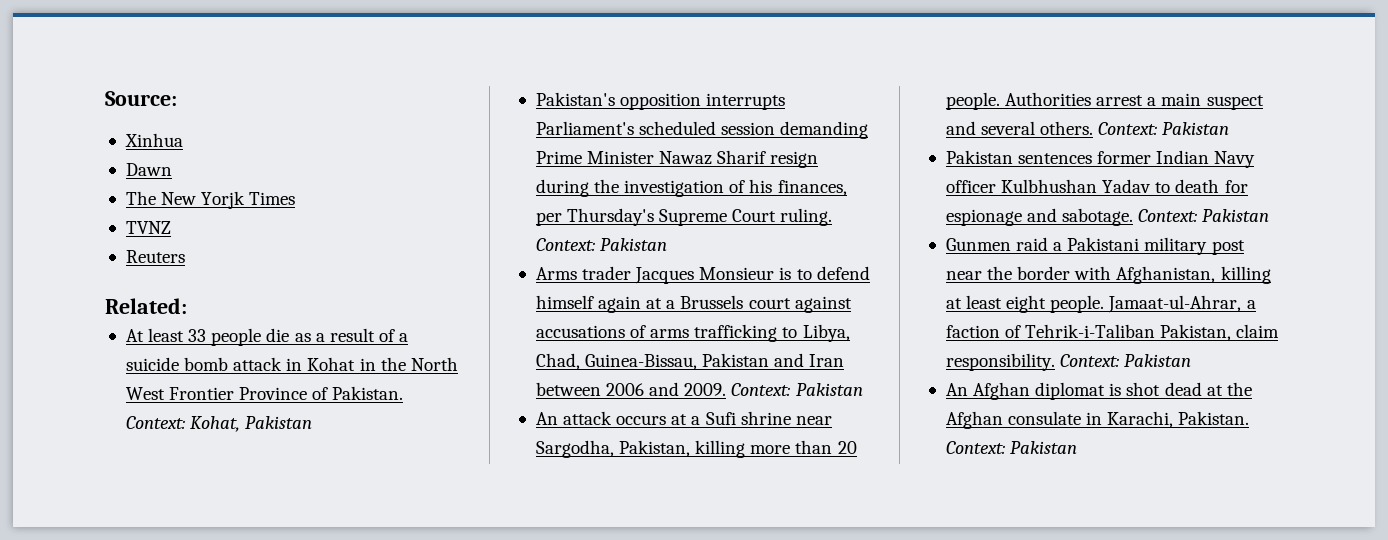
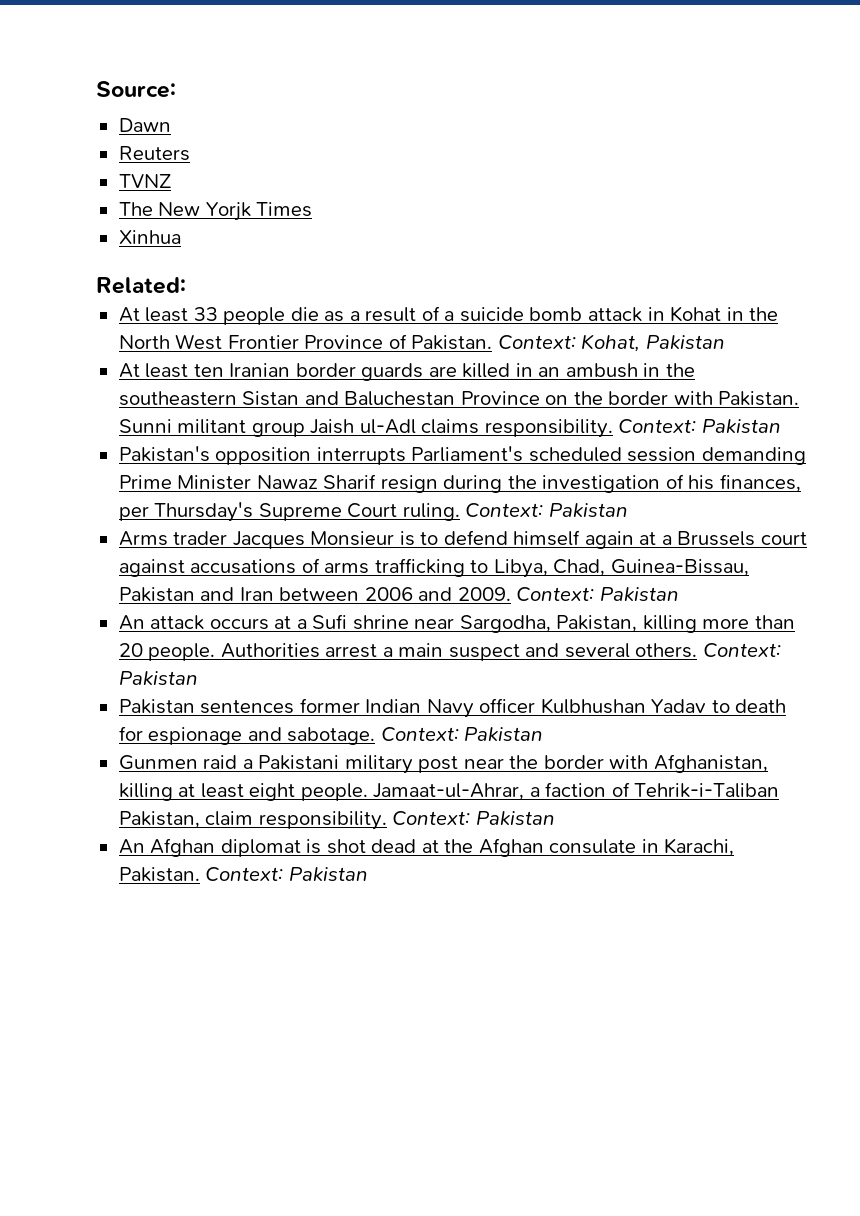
[124,133,183,147] [125,163,172,176] Xinhua // Dawn -> [118,118,171,132] [118,146,190,161] [118,174,171,188] Dawn // Reuters // TVNZ
[125,221,171,234] [125,250,185,263] TVNZ // Reuters -> [118,230,181,244] Xinhua
(313, 422) none -> [118,363,695,381] [118,391,800,406] [118,419,781,438] // At least ten Iranian border guards are killed in an ambush in the southeastern Sistan and Baluchestan Province on the border with Pakistan. Sunni militant group Jaish ul-Adl claims responsibility. Context: Pakistan

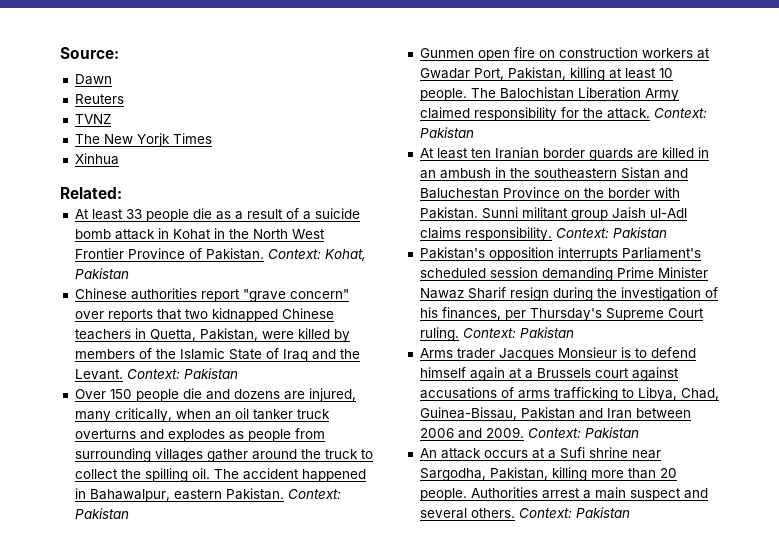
(725, 342) none -> [74,288,349,302] [74,308,334,322] [74,328,350,342] [74,348,360,362] [74,368,238,380] [74,388,356,402] [74,408,330,422] [74,428,325,442] [74,448,373,462] [74,468,366,482] [74,488,341,502] [74,508,129,519] [419,47,710,61] [419,67,673,81] [419,87,679,101] [419,107,707,121] [419,127,474,138] // Chinese authorities report "grave concern" over reports that two kidnapped Chinese teachers in Quetta, Pakistan, were killed by members of the Islamic State of Iraq and the Levant. Context: Pakistan // Over 150 people die and dozens are injured, many critically, when an oil tanker truck overturns and explodes as people from surrounding villages gather around the truck to collect the spilling oil. The accident happened in Bahawalpur, eastern Pakistan. Context: Pakistan // Gunmen open fire on construction workers at Gwadar Port, Pakistan, killing at least 10 people. The Balochistan Liberation Army claimed responsibility for the attack. Context: Pakistan
[118,698,787,718] [118,726,544,745] [118,754,768,774] [118,782,780,801] [118,811,555,830] [118,838,735,857] [118,867,368,882] // Pakistan sentences former Indian Navy officer Kulbhushan Yadav to death for espionage and sabotage. Context: Pakistan // Gunmen raid a Pakistani military post near the border with Afghanistan, killing at least eight people. Jamaat-ul-Ahrar, a faction of Tehrik-i-Taliban Pakistan, claim responsibility. Context: Pakistan // An Afghan diplomat is shot dead at the Afghan consulate in Karachi, Pakistan. Context: Pakistan -> (630, 512) none

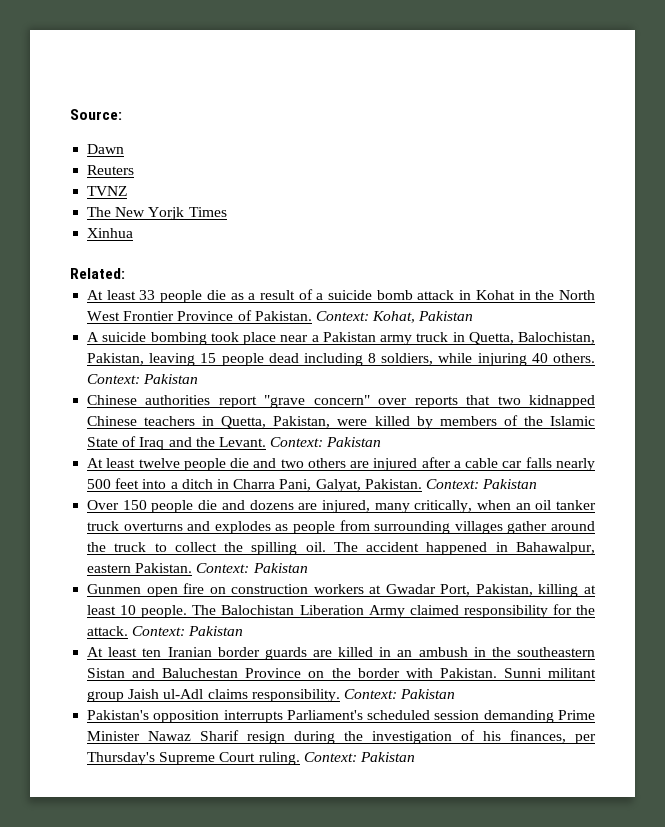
(129, 273) none -> [87,332,595,345] [87,353,596,366] [87,374,199,384] // A suicide bombing took place near a Pakistan army truck in Quetta, Balochistan, Pakistan, leaving 15 people dead including 8 soldiers, while injuring 40 others. Context: Pakistan
(238, 373) none -> [87,457,595,471] [87,478,538,492] // At least twelve people die and two others are injured after a cable car falls nearly 500 feet into a ditch in Charra Pani, Galyat, Pakistan. Context: Pakistan
[419,347,696,361] [419,367,679,381] [419,387,719,401] [419,407,691,420] [419,427,639,439] [419,447,661,459] [419,467,677,481] [419,487,708,501] [419,507,630,519] // Arms trader Jacques Monsieur is to defend himself again at a Brussels court against accusations of arms trafficking to Libya, Chad, Guinea-Bissau, Pakistan and Iran between 2006 and 2009. Context: Pakistan // An attack occurs at a Sufi shrine near Sargodha, Pakistan, killing more than 20 people. Authorities arrest a main suspect and several others. Context: Pakistan -> (415, 757) none

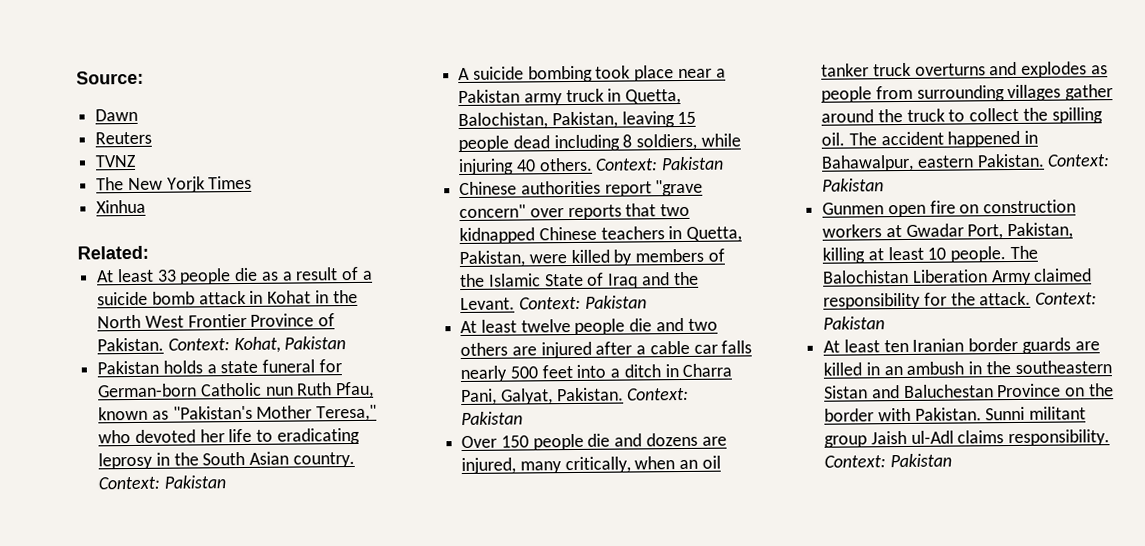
(474, 316) none -> [97,359,342,375] [97,381,375,399] [98,404,378,422] [98,427,360,445] [98,451,355,470] [98,475,226,490] // Pakistan holds a state funeral for German-born Catholic nun Ruth Pfau, known as "Pakistan's Mother Teresa," who devoted her life to eradicating leprosy in the South Asian country. Context: Pakistan
[87,710,595,723] [87,730,596,744] [87,752,415,765] // Pakistan's opposition interrupts Parliament's scheduled session demanding Prime Minister Nawaz Sharif resign during the investigation of his finances, per Thursday's Supreme Court ruling. Context: Pakistan -> (952, 460) none

